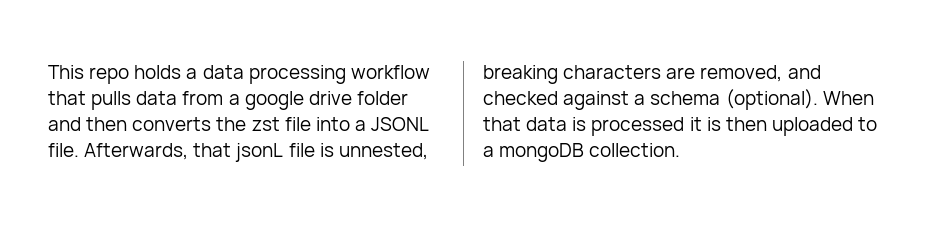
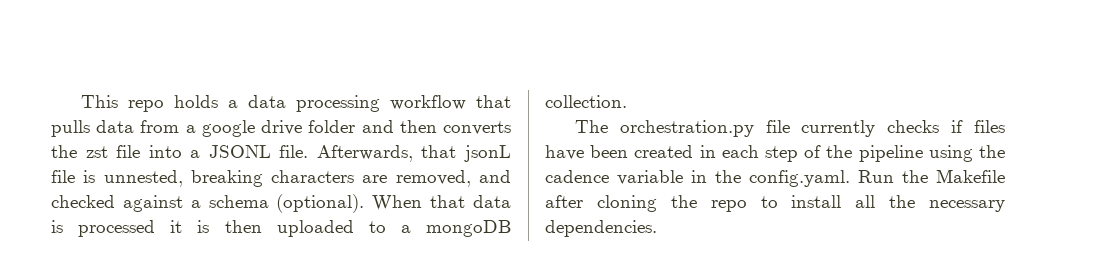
(681, 150) none -> [574,120,1005,137] [545,145,1005,162] [545,169,1005,187] [545,195,1005,212] [545,220,657,237] // The orchestration.py file currently checks if files have been created in each step of the pipeline using the cadence variable in the config.yaml. Run the Makefile after cloning the repo to install all the necessary dependencies.

